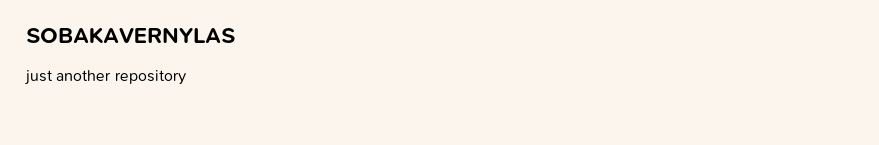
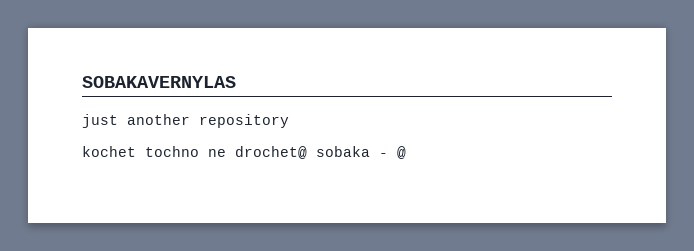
(186, 77) none -> [82,146,406,159] // kochet tochno ne drochet@ sobaka - @

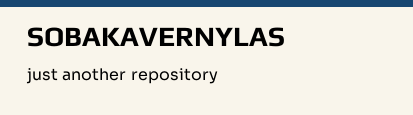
[82,146,406,159] // kochet tochno ne drochet@ sobaka - @ -> (218, 76) none

